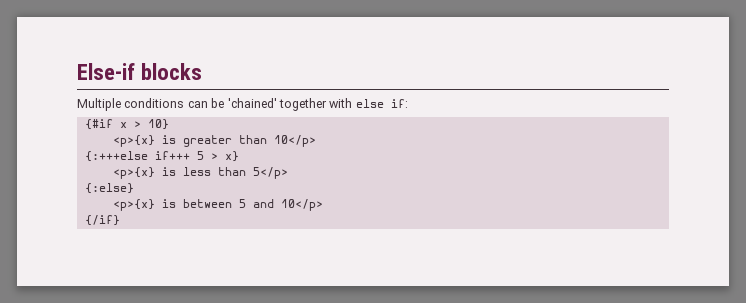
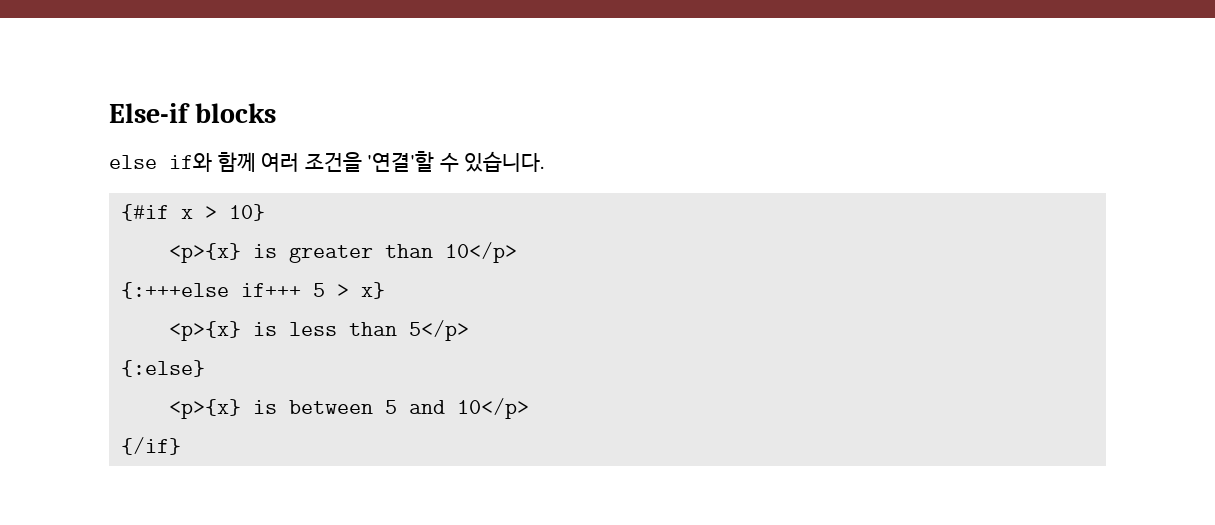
[77,98,408,111] Multiple conditions can be 'chained' together with else if: -> [109,151,545,172] else if와 함께 여러 조건을 '연결'할 수 있습니다.

